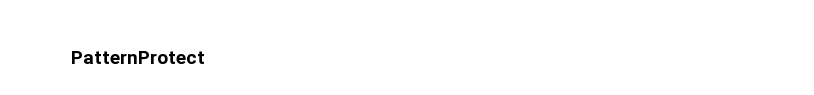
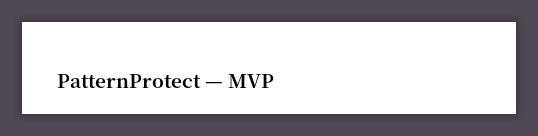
(205, 57) none -> [205,74,275,88] — MVP

